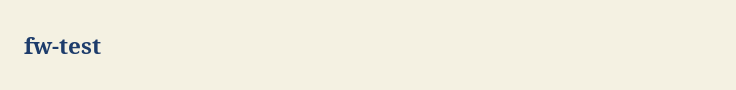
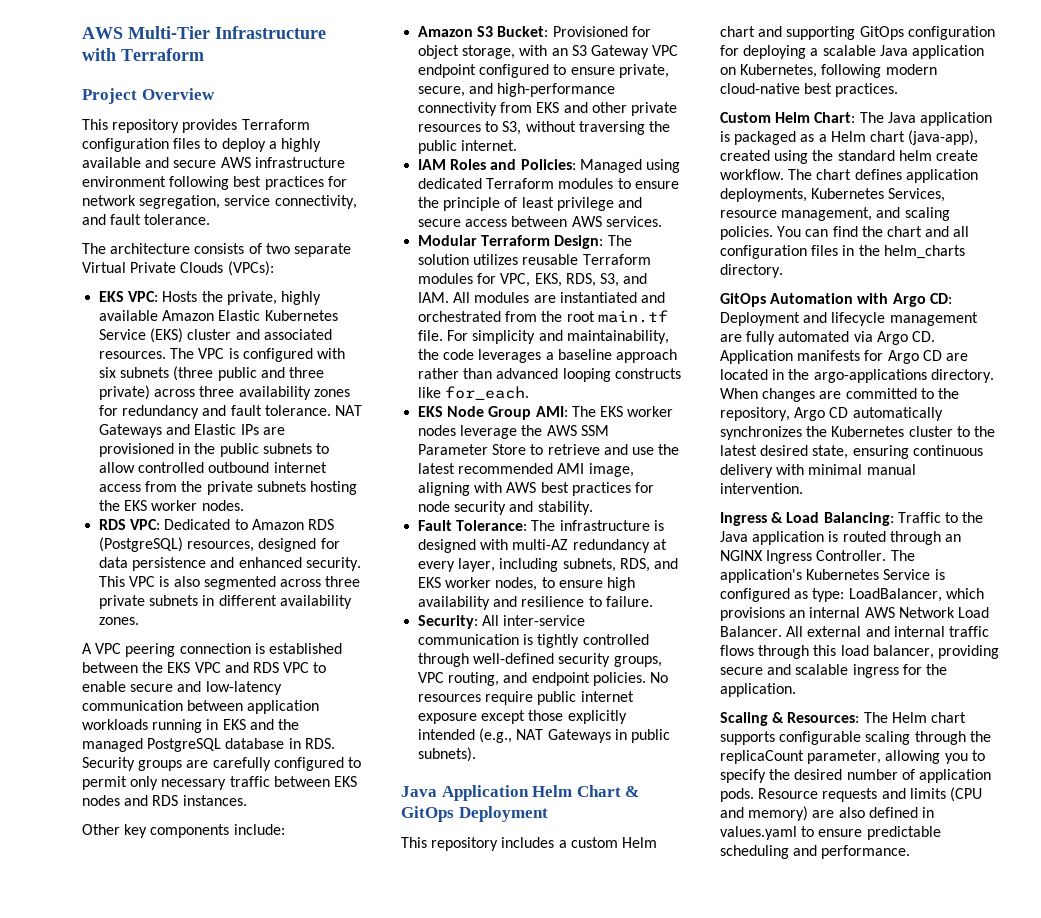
[24,37,101,54] fw-test -> [82,26,326,39] [82,48,204,61] [82,88,215,104] [82,119,310,133] [82,138,321,152] [82,157,345,168] [82,176,347,190] [82,195,357,209] [82,214,211,225] [82,243,351,257] [82,261,274,276] [99,291,321,305] [99,310,338,321] [99,328,332,343] [99,348,345,362] [99,366,324,381] [99,385,350,400] [99,405,362,419] [99,424,285,438] [99,443,329,457] [99,462,327,473] [99,481,357,495] [99,500,244,511] [99,519,334,530] [99,537,340,552] [99,557,361,571] [99,576,361,590] [99,595,352,609] [99,617,140,625] [82,643,342,657] [82,662,327,673] [82,681,282,695] [82,700,320,714] [82,719,299,733] [82,738,335,752] [82,757,361,771] [82,776,357,790] [82,795,247,806] [82,824,285,838] [418,26,651,37] [418,45,679,59] [418,64,669,78] [418,83,616,97] [418,102,677,116] [418,121,670,135] [418,140,518,154] [418,159,680,173] [418,178,679,189] [418,197,642,211] [418,216,662,227] [418,235,632,249] [418,254,651,265] [418,273,648,287] [418,292,665,303] [418,310,668,323] [418,330,669,344] [418,349,677,363] [418,368,681,382] [418,386,530,400] [418,406,674,420] [418,425,609,439] [418,444,680,455] [418,463,634,477] [418,482,654,496] [418,501,593,515] [418,520,664,531] [418,539,667,553] [418,558,678,572] [418,577,635,591] [418,596,653,610] [418,615,586,629] [418,634,649,648] [418,653,662,667] [418,672,668,686] [418,691,634,705] [418,710,627,724] [418,728,670,743] [418,747,477,762] [401,785,640,801] [401,806,548,822] [401,837,657,851] [720,26,995,40] [720,45,984,59] [720,64,937,78] [720,83,899,97] [720,112,992,126] [720,130,979,145] [720,150,978,164] [720,169,978,183] [720,188,946,202] [720,207,950,221] [720,226,970,240] [720,245,965,259] [720,264,783,278] [720,293,952,307] [720,312,978,326] [720,331,935,345] [720,350,968,364] [720,369,994,383] [720,388,959,402] [720,407,943,421] [720,426,995,440] [720,445,983,459] [720,464,916,478] [720,483,803,494] [720,512,984,526] [720,531,961,545] [720,550,915,564] [720,569,945,583] [720,588,984,602] [720,607,989,621] [720,626,989,637] [720,645,999,659] [720,664,947,678] [720,683,796,697] [720,712,966,726] [720,731,991,745] [720,750,985,764] [720,769,991,783] [720,787,982,802] [720,806,934,821] [720,826,941,840] [720,845,911,859] AWS Multi-Tier Infrastructure with Terraform // Project Overview // This repository provides Terraform configuration files to deploy a highly available and secure AWS infrastructure environment following best practices for network segregation, service connectivity, and fault tolerance. // The architecture consists of two separate Virtual Private Clouds (VPCs): // EKS VPC: Hosts the private, highly available Amazon Elastic Kubernetes Service (EKS) cluster and associated resources. The VPC is configured with six subnets (three public and three private) across three availability zones for redundancy and fault tolerance. NAT Gateways and Elastic IPs are provisioned in the public subnets to allow controlled outbound internet access from the private subnets hosting the EKS worker nodes. // RDS VPC: Dedicated to Amazon RDS (PostgreSQL) resources, designed for data persistence and enhanced security. This VPC is also segmented across three private subnets in different availability zones. // A VPC peering connection is established between the EKS VPC and RDS VPC to enable secure and low-latency communication between application workloads running in EKS and the managed PostgreSQL database in RDS. Security groups are carefully configured to permit only necessary traffic between EKS nodes and RDS instances. // Other key components include: // Amazon S3 Bucket: Provisioned for object storage, with an S3 Gateway VPC endpoint configured to ensure private, secure, and high-performance connectivity from EKS and other private resources to S3, without traversing the public internet. // IAM Roles and Policies: Managed using dedicated Terraform modules to ensure the principle of least privilege and secure access between AWS services. // Modular Terraform Design: The solution utilizes reusable Terraform modules for VPC, EKS, RDS, S3, and IAM. All modules are instantiated and orchestrated from the root main.tf file. For simplicity and maintainability, the code leverages a baseline approach rather than advanced looping constructs like for_each. // EKS Node Group AMI: The EKS worker nodes leverage the AWS SSM Parameter Store to retrieve and use the latest recommended AMI image, aligning with AWS best practices for node security and stability. // Fault Tolerance: The infrastructure is designed with multi-AZ redundancy at every layer, including subnets, RDS, and EKS worker nodes, to ensure high availability and resilience to failure. // Security: All inter-service communication is tightly controlled through well-defined security groups, VPC routing, and endpoint policies. No resources require public internet exposure except those explicitly intended (e.g., NAT Gateways in public subnets). // Java Application Helm Chart & GitOps Deployment // This repository includes a custom Helm chart and supporting GitOps configuration for deploying a scalable Java application on Kubernetes, following modern cloud-native best practices. // Custom Helm Chart: The Java application is packaged as a Helm chart (java-app), created using the standard helm create workflow. The chart defines application deployments, Kubernetes Services, resource management, and scaling policies. You can find the chart and all configuration files in the helm_charts directory. // GitOps Automation with Argo CD: Deployment and lifecycle management are fully automated via Argo CD. Application manifests for Argo CD are located in the argo-applications directory. When changes are committed to the repository, Argo CD automatically synchronizes the Kubernetes cluster to the latest desired state, ensuring continuous delivery with minimal manual intervention. // Ingress & Load Balancing: Traffic to the Java application is routed through an NGINX Ingress Controller. The application's Kubernetes Service is configured as type: LoadBalancer, which provisions an internal AWS Network Load Balancer. All external and internal traffic flows through this load balancer, providing secure and scalable ingress for the application. // Scaling & Resources: The Helm chart supports configurable scaling through the replicaCount parameter, allowing you to specify the desired number of application pods. Resource requests and limits (CPU and memory) are also defined in values.yaml to ensure predictable scheduling and performance.

